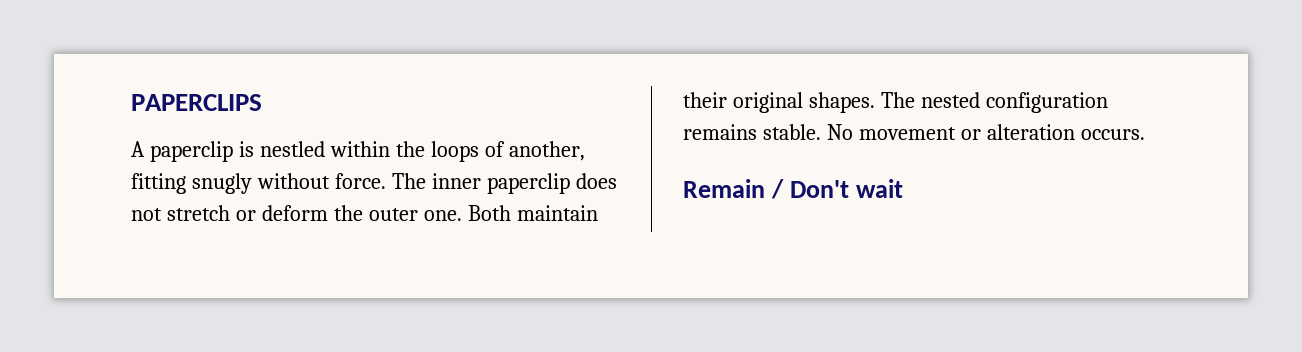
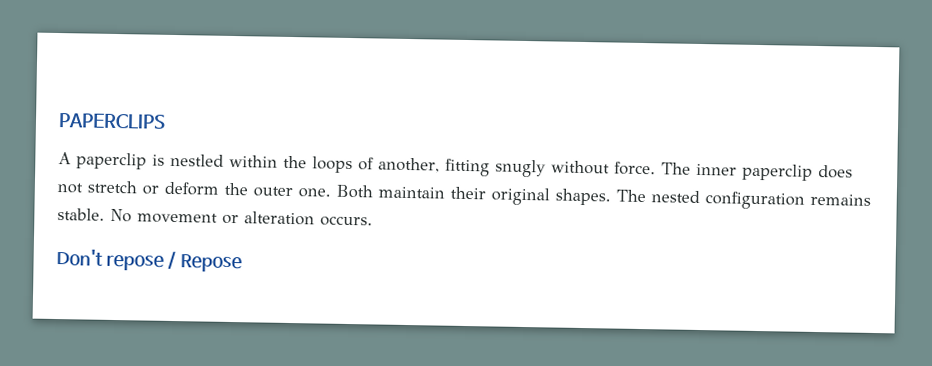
[683,179,903,199] Remain / Don't wait -> [56,249,243,273] Don't repose / Repose

